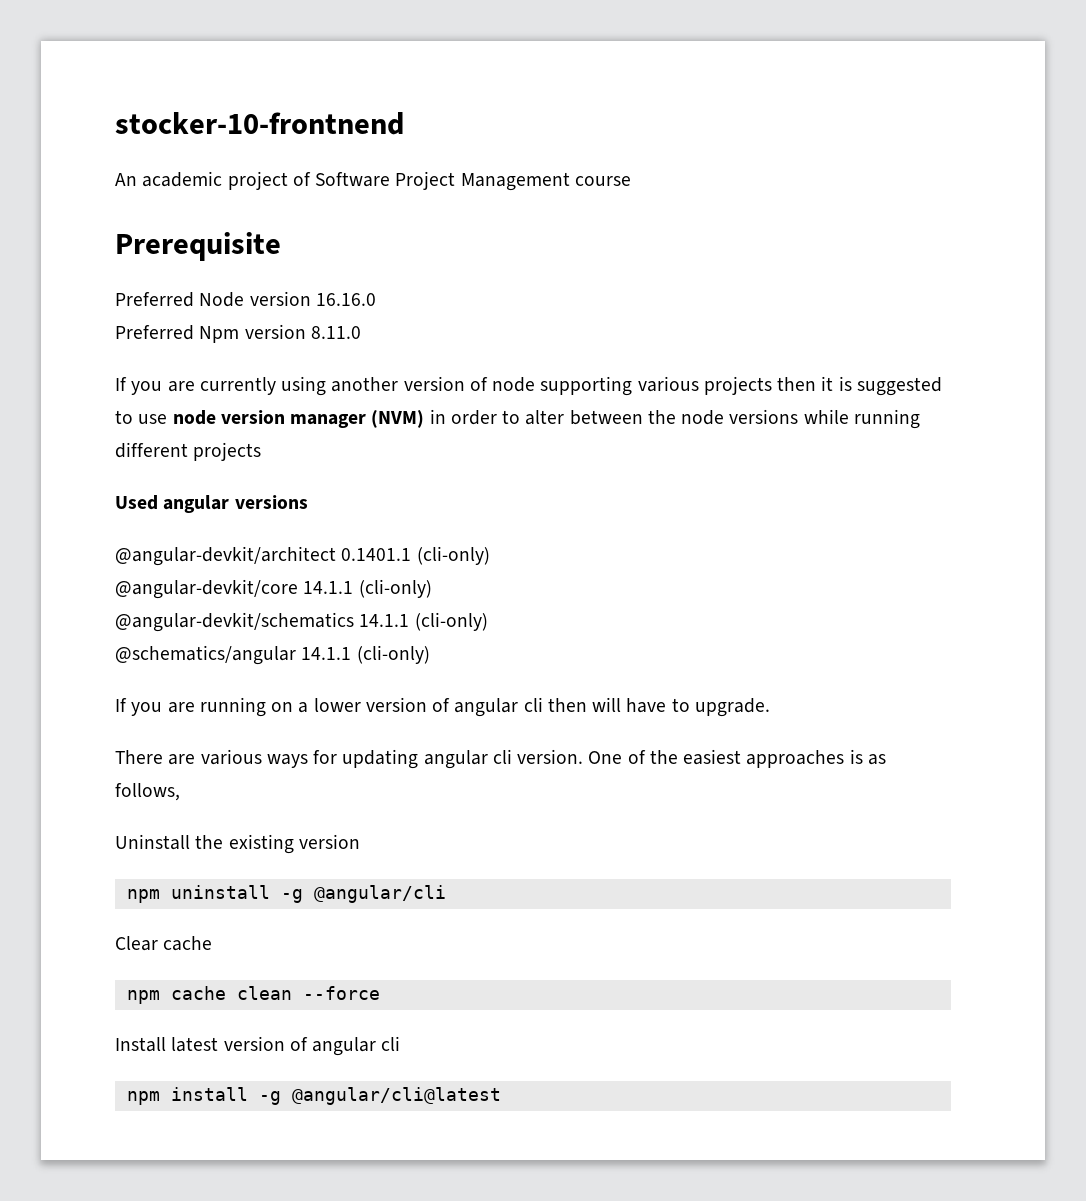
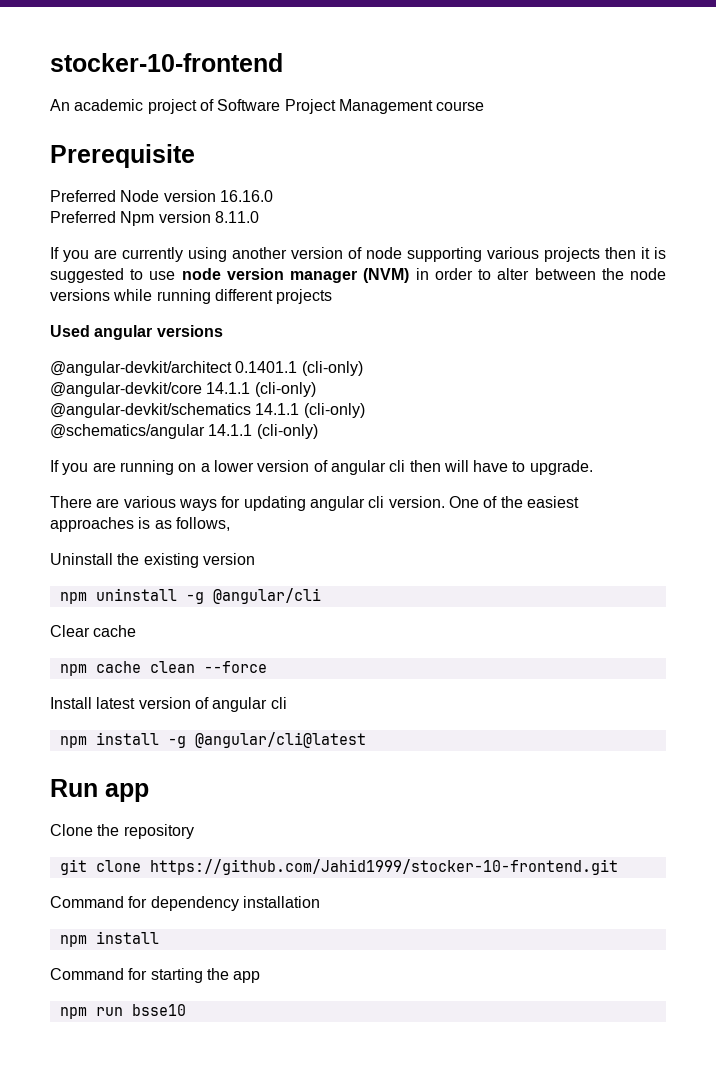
[115,112,404,135] stocker-10-frontnend -> [50,53,283,72] stocker-10-frontend
(501, 1096) none -> [50,779,149,802] [50,824,194,839] [59,859,618,875] [50,896,320,911] [59,931,159,947] [50,968,261,983] [59,1004,186,1019] // Run app // Clone the repository // git clone https://github.com/Jahid1999/stocker-10-frontend.git // Command for dependency installation // npm install // Command for starting the app // npm run bsse10

